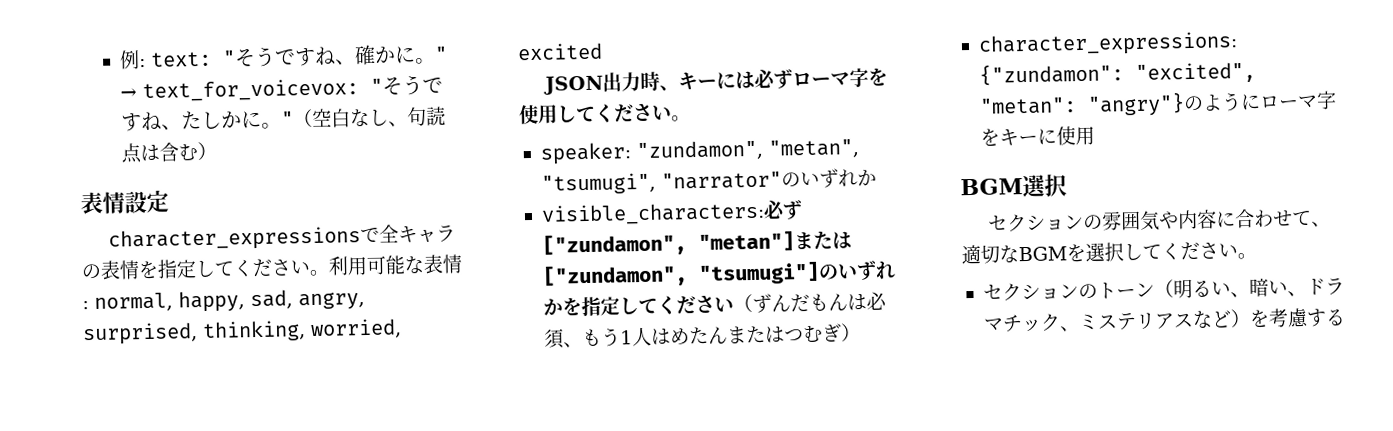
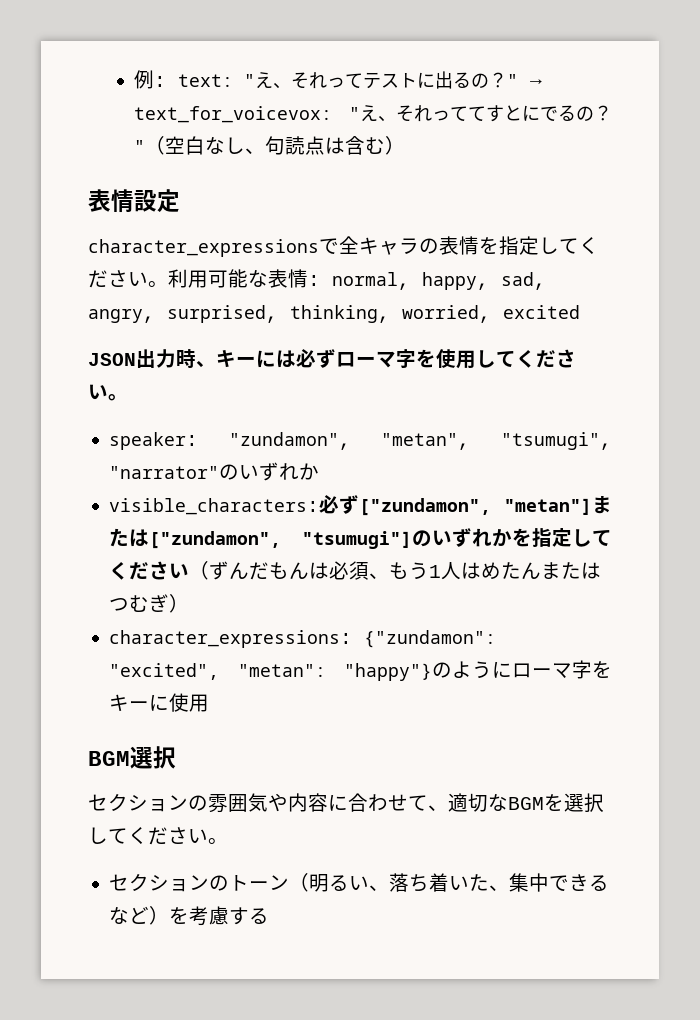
[234,44,449,67] [120,74,444,103] [121,110,283,132] そうですね、確かに。" → text_for_voicevox: "そうですね、たしかに。 -> [255,71,543,89] [134,105,612,123] え、それってテストに出るの？" → text_for_voicevox: "え、それっててすとにでるの？
[1086,92,1185,117] "angry"} -> [344,663,432,681] "happy"}
[1248,277,1345,297] [982,312,1194,333] 暗い、ドラマチック、ミステリアス -> [389,873,610,892] 落ち着いた、集中できる

